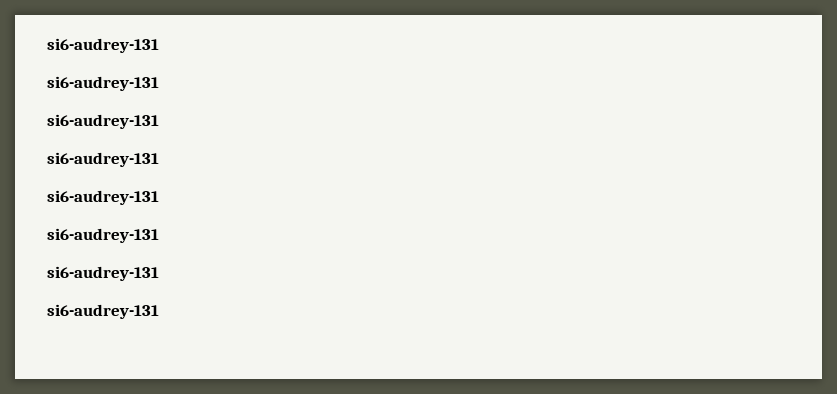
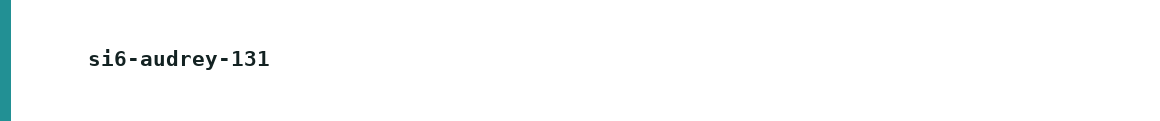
[47,38,159,53] [47,76,159,91] [47,114,159,129] [47,152,159,167] [47,190,159,205] [47,228,159,243] [47,266,159,281] [47,304,159,319] si6-audrey-131 // si6-audrey-131 // si6-audrey-131 // si6-audrey-131 // si6-audrey-131 // si6-audrey-131 // si6-audrey-131 // si6-audrey-131 -> [88,49,270,70] si6-audrey-131

